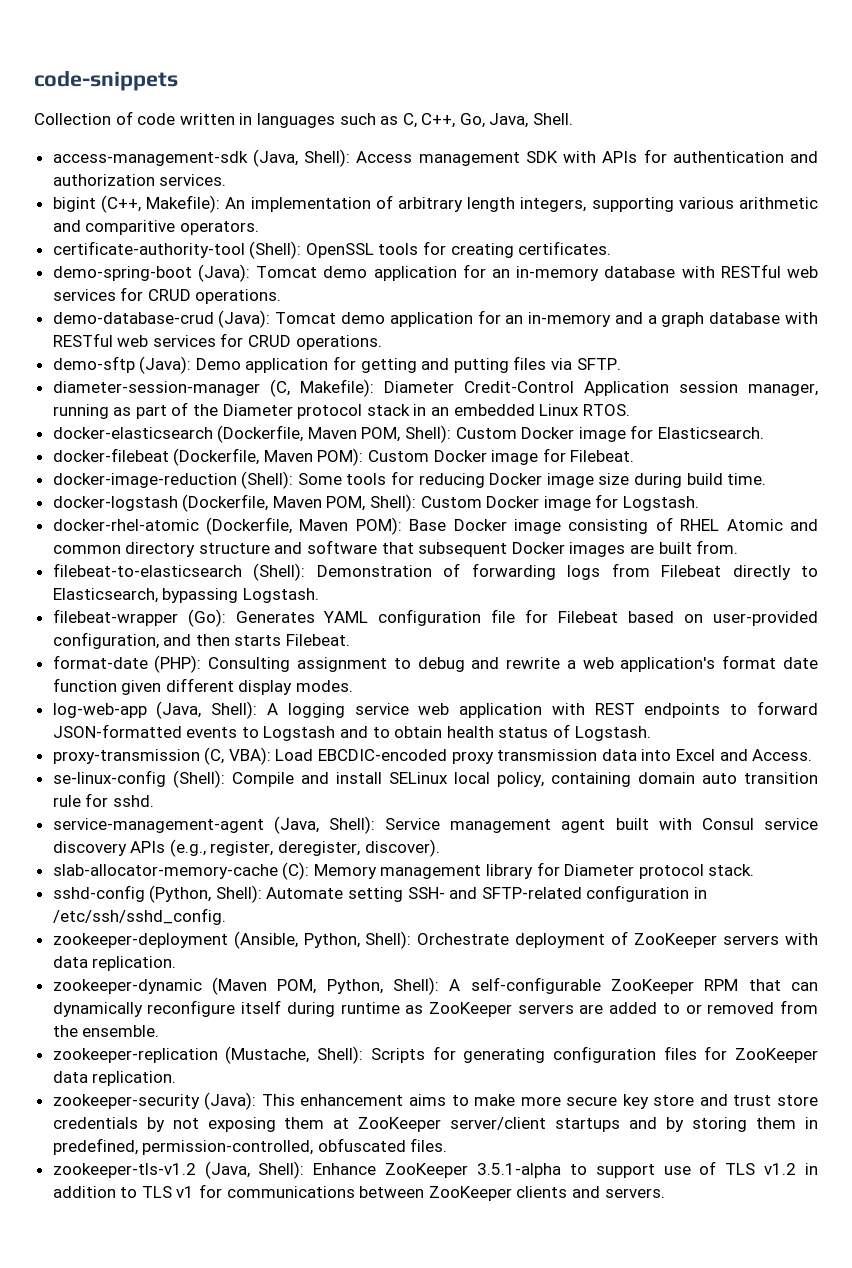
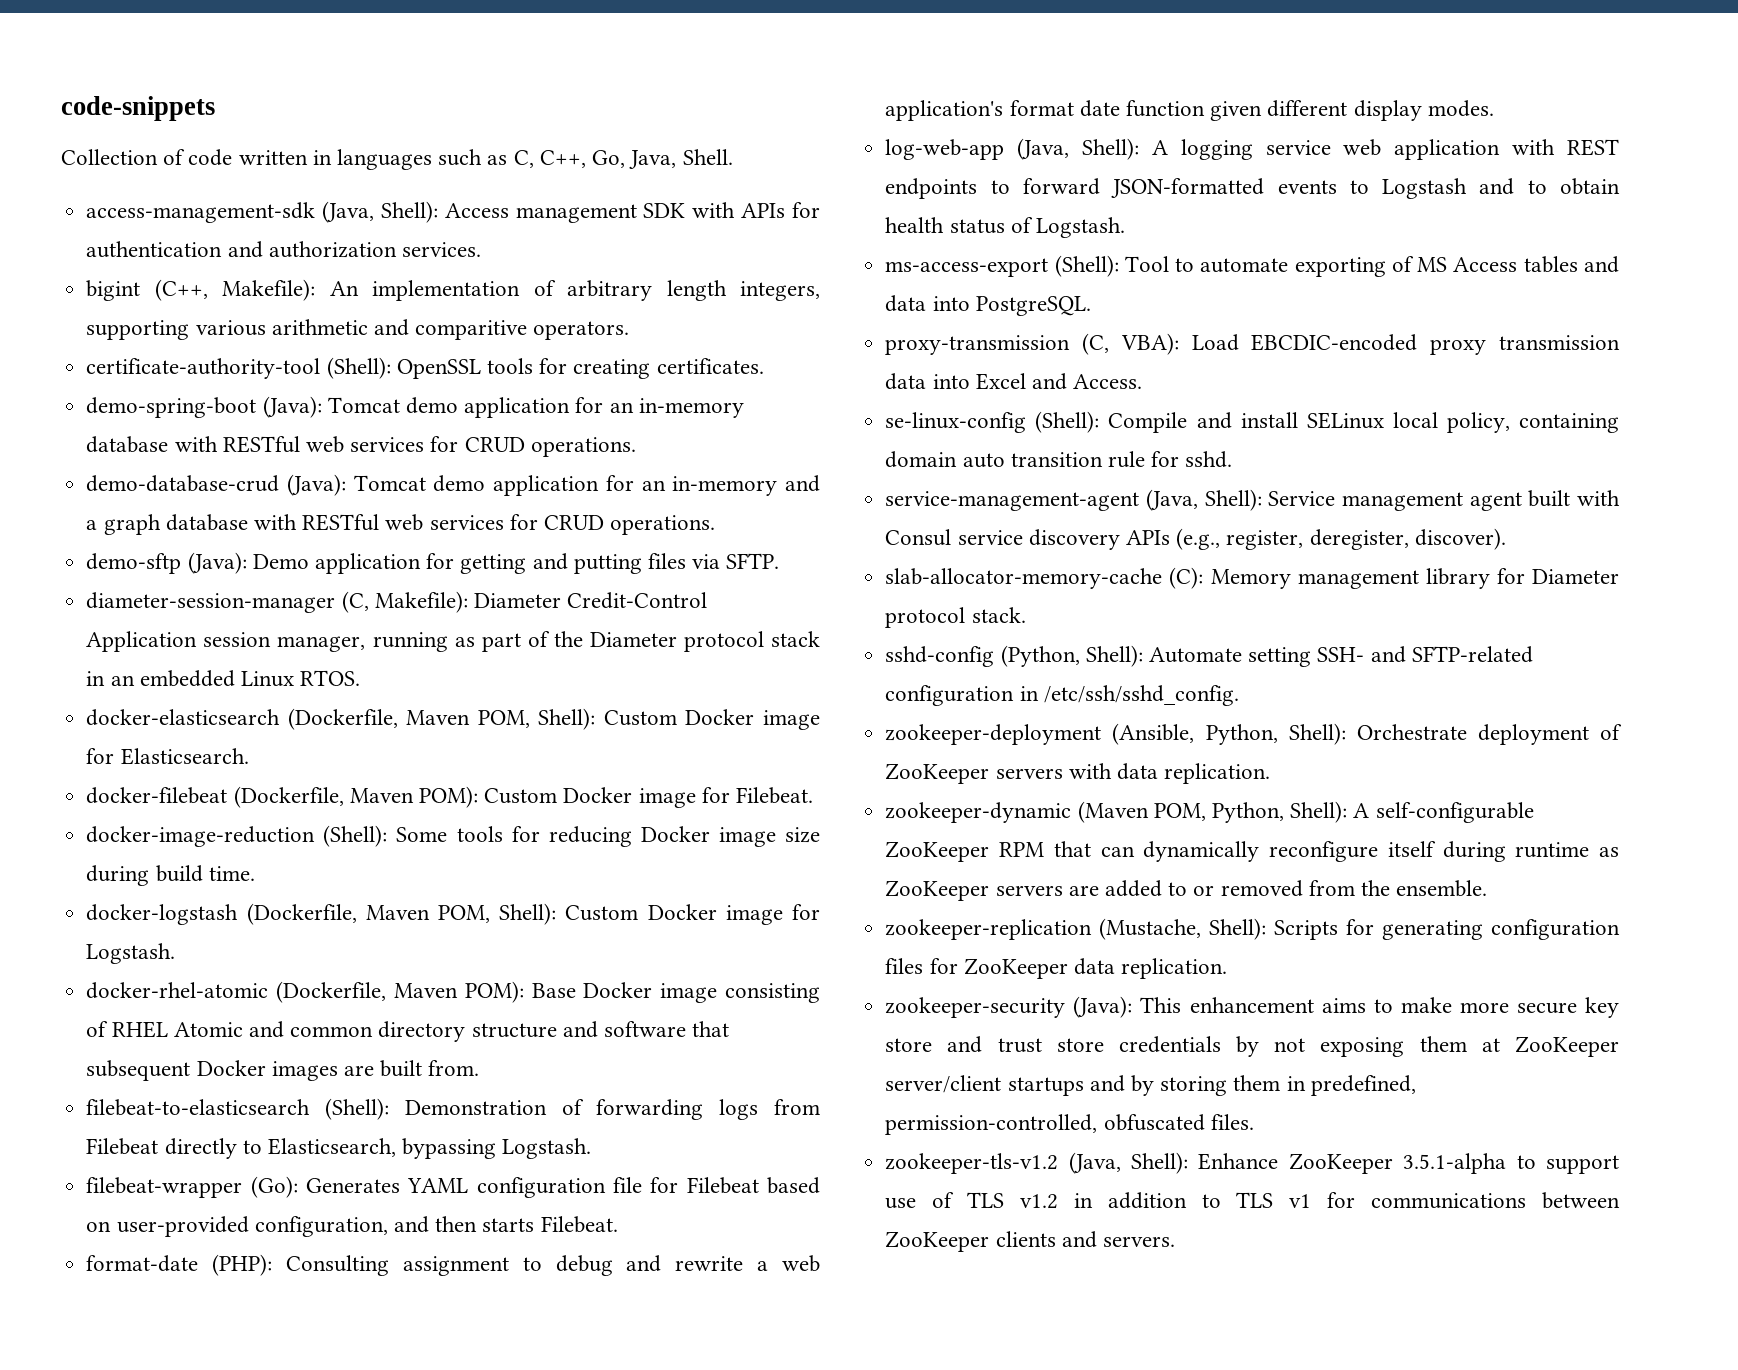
(651, 733) none -> [885,255,1619,277] [885,295,1091,316] // ms-access-export (Shell): Tool to automate exporting of MS Access tables and data into PostgreSQL.

